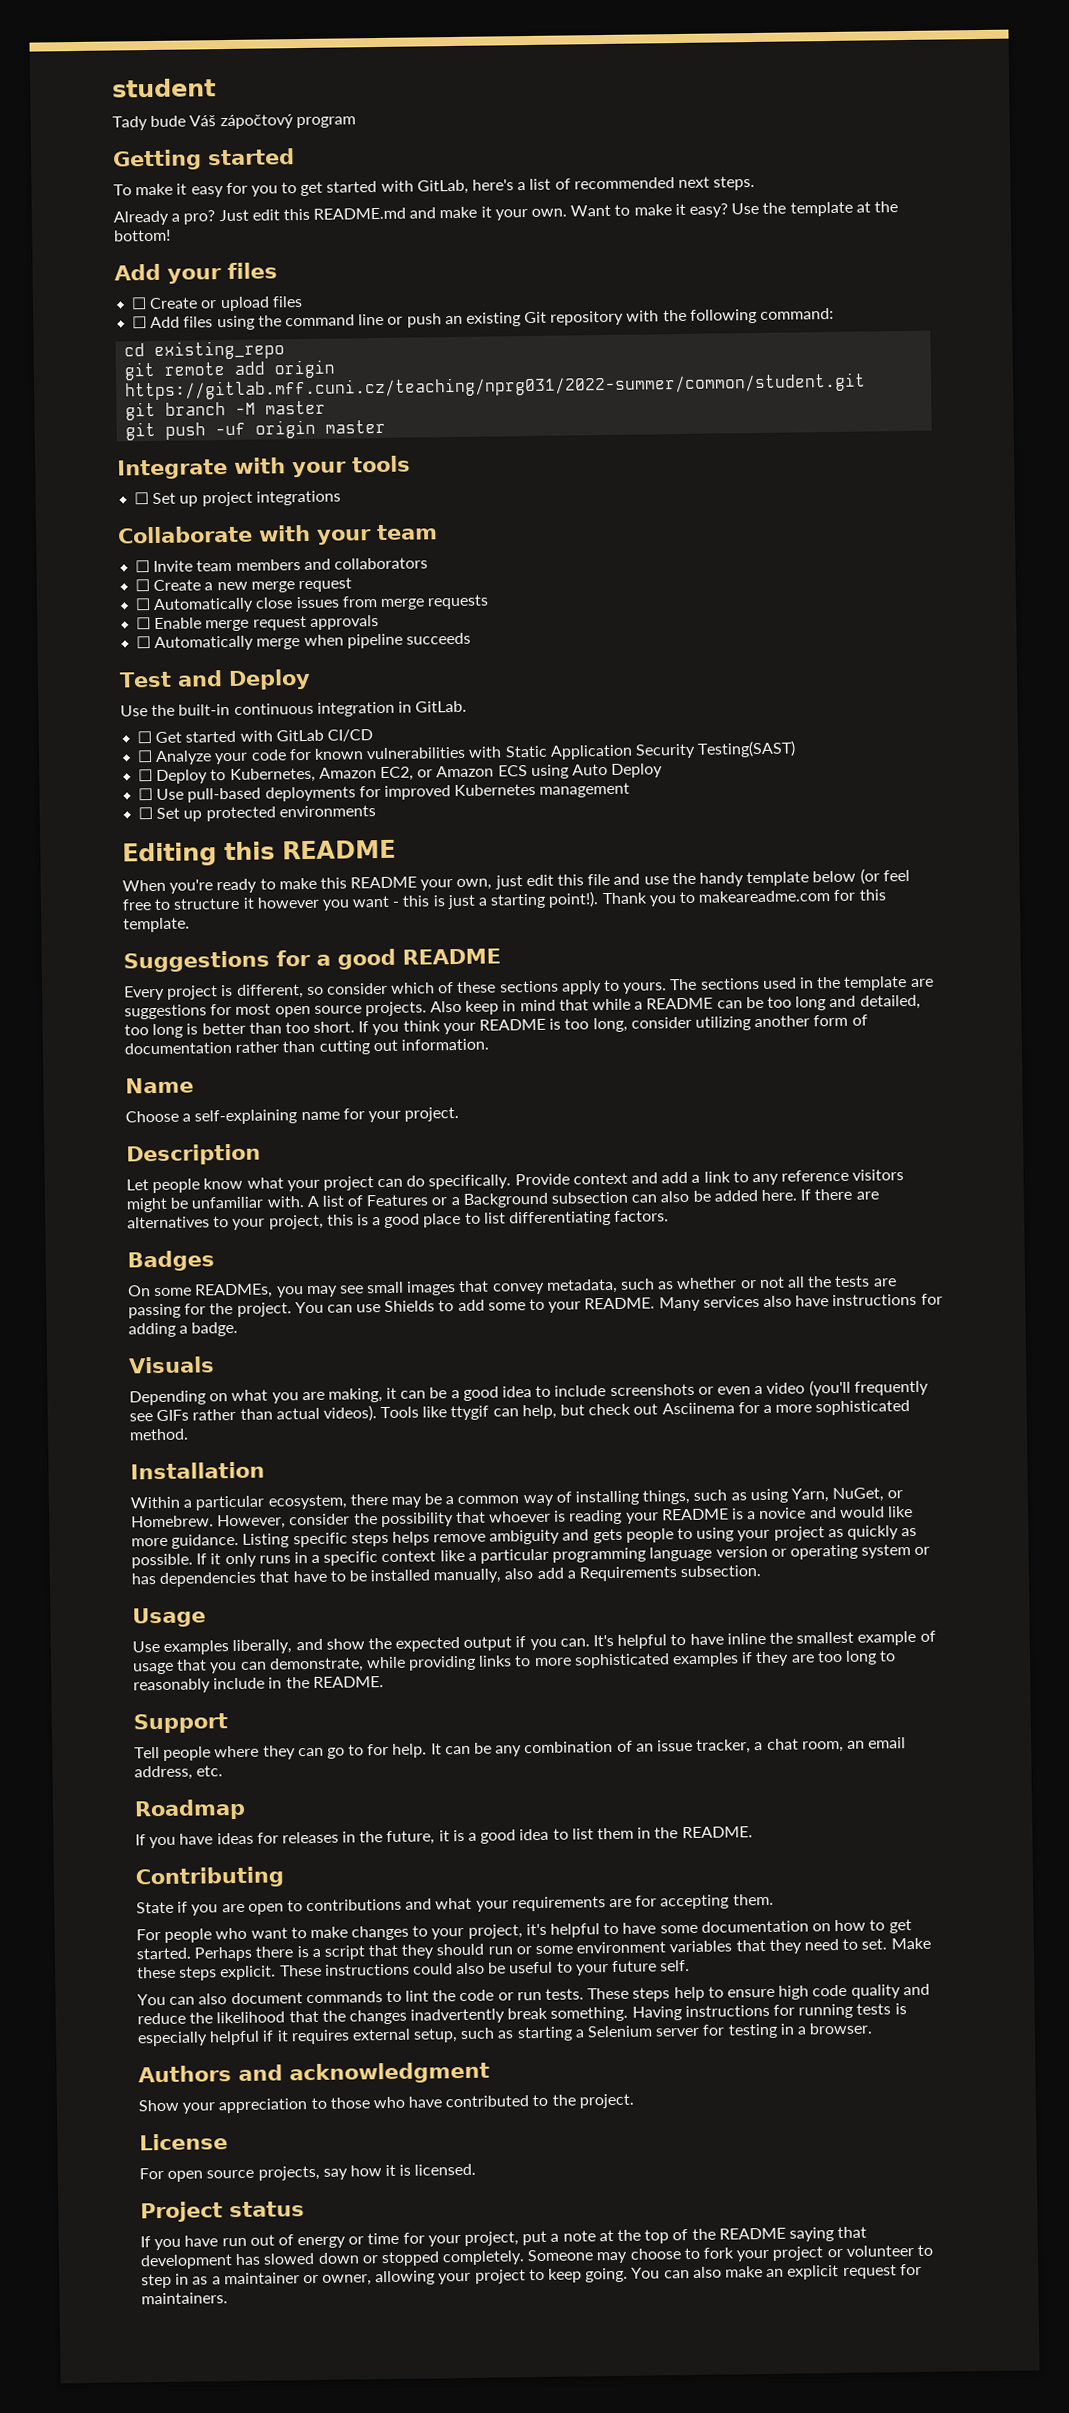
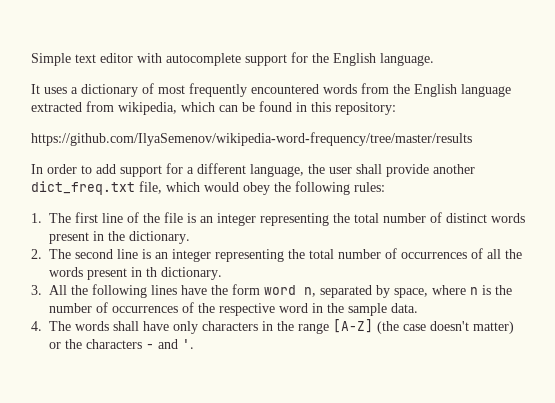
[112,78,216,98] [112,114,356,131] [112,148,295,171] [113,175,756,198] [113,201,898,226] [114,229,171,242] [114,262,278,284] [131,296,303,312] [132,307,835,331] [124,340,286,360] [124,359,336,381] [125,372,867,401] [125,400,327,421] [125,419,387,441] [117,455,411,480] [134,490,341,507] [117,524,438,545] [135,557,428,573] [135,577,352,593] [135,594,490,613] [136,615,379,632] [136,632,471,651] [119,668,311,691] [120,700,468,717] [137,729,373,744] [137,740,797,765] [138,763,664,784] [138,782,631,803] [138,805,376,822] [122,839,396,867] [122,868,910,894] [122,889,886,911] [123,917,190,933] [123,948,501,973] [124,976,934,1001] [124,994,921,1020] [124,1014,868,1039] [124,1038,489,1055] [125,1077,194,1094] [125,1106,460,1125] [126,1143,261,1166] [126,1169,905,1194] [126,1188,879,1213] [127,1210,670,1231] [127,1250,215,1272] [128,1275,897,1299] [128,1293,943,1319] [128,1321,239,1338] [128,1356,215,1374] [129,1379,929,1406] [129,1400,911,1422] [129,1428,189,1441] [130,1461,265,1480] [130,1487,904,1511] [131,1506,913,1530] [131,1525,918,1549] [131,1544,931,1569] [131,1565,762,1588] [132,1607,206,1628] [132,1630,936,1655] [133,1650,897,1675] [133,1676,384,1694] [133,1713,228,1734] [134,1737,907,1761] [134,1765,224,1781] [134,1798,246,1821] [135,1826,753,1849] [135,1866,284,1889] [136,1893,774,1916] [136,1919,912,1943] [136,1937,931,1962] [137,1960,691,1981] [137,1983,930,2006] [137,2003,907,2025] [137,2022,874,2047] [138,2061,490,2085] [138,2093,634,2114] [139,2133,228,2151] [139,2163,477,2182] [140,2201,305,2223] [140,2226,868,2251] [140,2244,933,2270] [141,2263,922,2289] [141,2292,228,2305] student // Tady bude Váš zápočtový program // Getting started // To make it easy for you to get started with GitLab, here's a list of recommended next steps. // Already a pro? Just edit this README.md and make it your own. Want to make it easy? Use the template at the bottom! // Add your files // ☐ Create or upload files // ☐ Add files using the command line or push an existing Git repository with the following command: // cd existing_repo // git remote add origin https://gitlab.mff.cuni.cz/teaching/nprg031/2022-summer/common/student.git // git branch -M master // git push -uf origin master // Integrate with your tools // ☐ Set up project integrations // Collaborate with your team // ☐ Invite team members and collaborators // ☐ Create a new merge request // ☐ Automatically close issues from merge requests // ☐ Enable merge request approvals // ☐ Automatically merge when pipeline succeeds // Test and Deploy // Use the built-in continuous integration in GitLab. // ☐ Get started with GitLab CI/CD // ☐ Analyze your code for known vulnerabilities with Static Application Security Testing(SAST) // ☐ Deploy to Kubernetes, Amazon EC2, or Amazon ECS using Auto Deploy // ☐ Use pull-based deployments for improved Kubernetes management // ☐ Set up protected environments // Editing this README // When you're ready to make this README your own, just edit this file and use the handy template below (or feel free to structure it however you want - this is just a starting point!). Thank you to makeareadme.com for this template. // Suggestions for a good README // Every project is different, so consider which of these sections apply to yours. The sections used in the template are suggestions for most open source projects. Also keep in mind that while a README can be too long and detailed, too long is better than too short. If you think your README is too long, consider utilizing another form of documentation rather than cutting out information. // Name // Choose a self-explaining name for your project. // Description // Let people know what your project can do specifically. Provide context and add a link to any reference visitors might be unfamiliar with. A list of Features or a Background subsection can also be added here. If there are alternatives to your project, this is a good place to list differentiating factors. // Badges // On some READMEs, you may see small images that convey metadata, such as whether or not all the tests are passing for the project. You can use Shields to add some to your README. Many services also have instructions for adding a badge. // Visuals // Depending on what you are making, it can be a good idea to include screenshots or even a video (you'll frequently see GIFs rather than actual videos). Tools like ttygif can help, but check out Asciinema for a more sophisticated method. // Installation // Within a particular ecosystem, there may be a common way of installing things, such as using Yarn, NuGet, or Homebrew. However, consider the possibility that whoever is reading your README is a novice and would like more guidance. Listing specific steps helps remove ambiguity and gets people to using your project as quickly as possible. If it only runs in a specific context like a particular programming language version or operating system or has dependencies that have to be installed manually, also add a Requirements subsection. // Usage // Use examples liberally, and show the expected output if you can. It's helpful to have inline the smallest example of usage that you can demonstrate, while providing links to more sophisticated examples if they are too long to reasonably include in the README. // Support // Tell people where they can go to for help. It can be any combination of an issue tracker, a chat room, an email address, etc. // Roadmap // If you have ideas for releases in the future, it is a good idea to list them in the README. // Contributing // State if you are open to contributions and what your requirements are for accepting them. // For people who want to make changes to your project, it's helpful to have some documentation on how to get started. Perhaps there is a script that they should run or some environment variables that they need to set. Make these steps explicit. These instructions could also be useful to your future self. // You can also document commands to lint the code or run tests. These steps help to ensure high code quality and reduce the likelihood that the changes inadvertently break something. Having instructions for running tests is especially helpful if it requires external setup, such as starting a Selenium server for testing in a browser. // Authors and acknowledgment // Show your appreciation to those who have contributed to the project. // License // For open source projects, say how it is licensed. // Project status // If you have run out of energy or time for your project, put a note at the top of the README saying that development has slowed down or stopped completely. Someone may choose to fork your project or volunteer to step in as a maintainer or owner, allowing your project to keep going. You can also make an explicit request for maintainers. -> [31,52,434,66] [31,83,511,97] [31,101,396,115] [31,132,472,146] [31,163,475,177] [31,181,385,195] [31,212,525,226] [49,231,190,244] [31,248,522,262] [49,267,222,280] [31,284,512,298] [49,302,418,316] [31,319,514,334] [49,339,194,349] Simple text editor with autocomplete support for the English language. // It uses a dictionary of most frequently encountered words from the English language extracted from wikipedia, which can be found in this repository: // https://github.com/IlyaSemenov/wikipedia-word-frequency/tree/master/results // In order to add support for a different language, the user shall provide another dict_freq.txt file, which would obey the following rules: // 1. The first line of the file is an integer representing the total number of distinct words present in the dictionary. // 2. The second line is an integer representing the total number of occurrences of all the words present in th dictionary. // 3. All the following lines have the form word n, separated by space, where n is the number of occurrences of the respective word in the sample data. // 4. The words shall have only characters in the range [A-Z] (the case doesn't matter) or the characters - and '.

